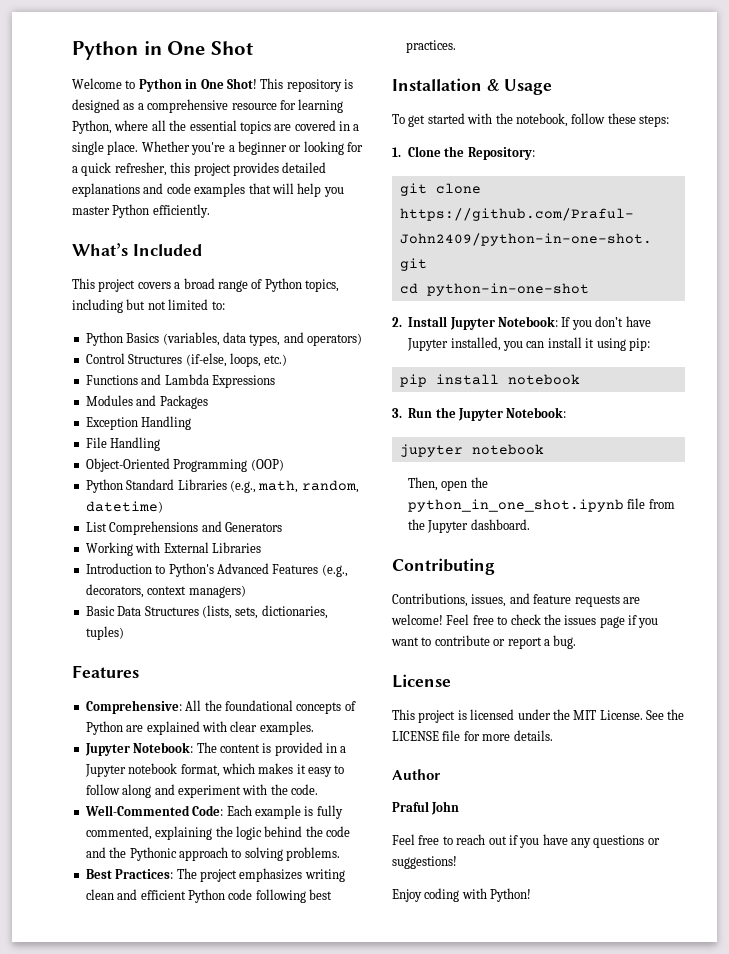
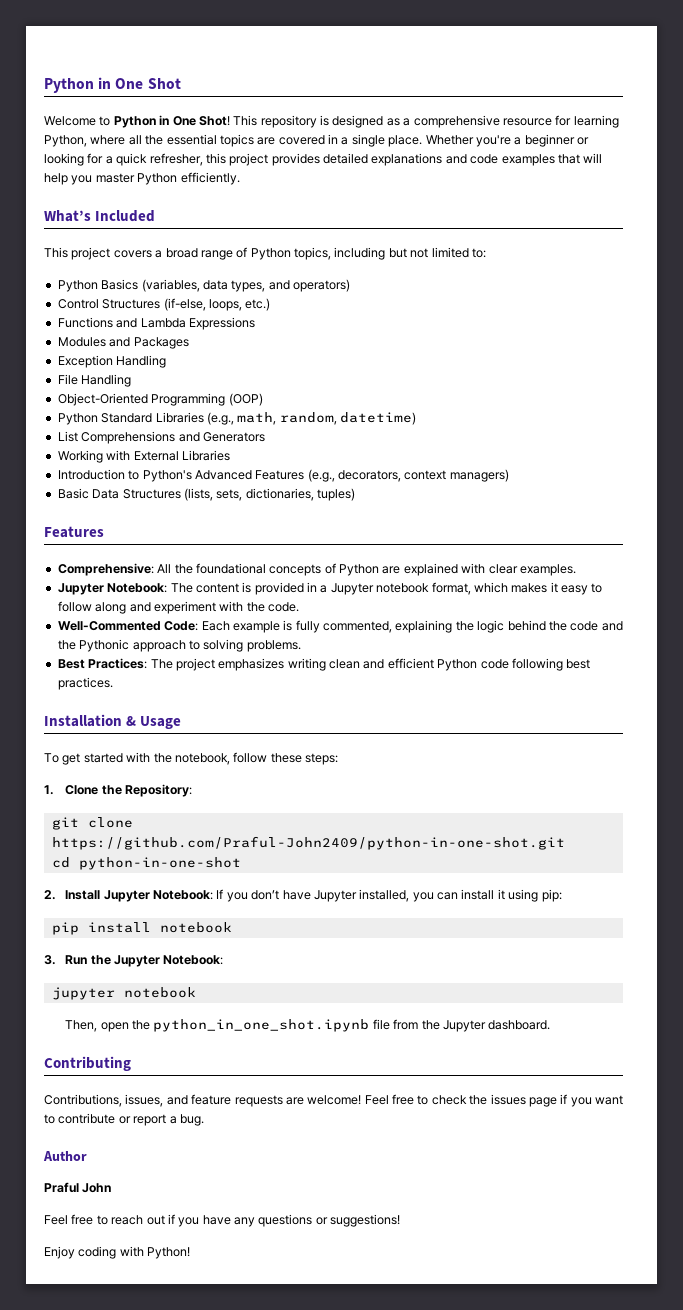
[392,674,451,688] [392,709,685,723] [392,730,553,741] // License // This project is licensed under the MIT License. See the LICENSE file for more details. -> (204, 1120) none

